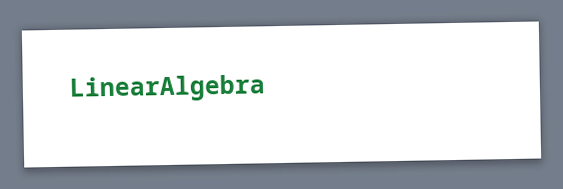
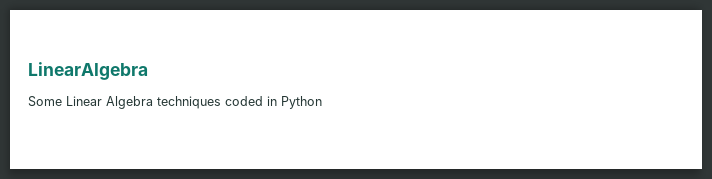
(266, 88) none -> [28,96,322,109] // Some Linear Algebra techniques coded in Python

